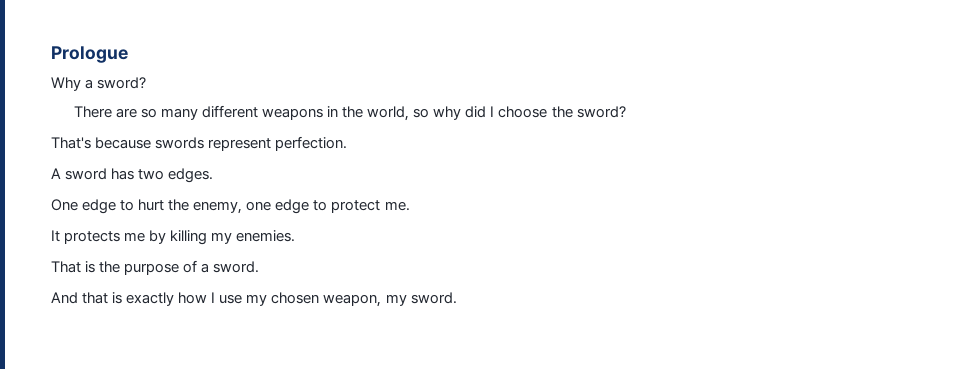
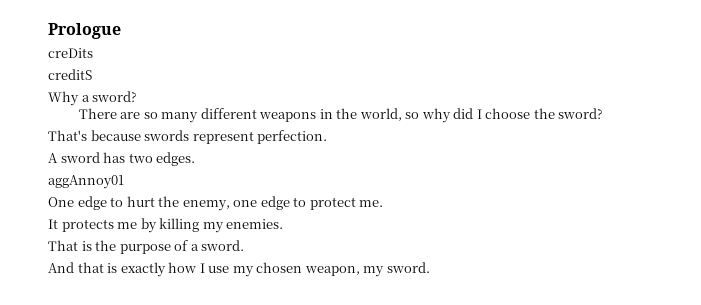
(128, 54) none -> [48,48,93,58] [48,69,92,80] // creDits // creditS
(214, 175) none -> [48,175,124,189] // aggAnnoy01

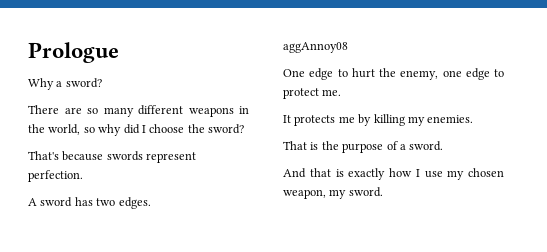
[48,48,93,58] [48,69,92,80] // creDits // creditS -> (119, 52) none
[48,175,124,189] aggAnnoy01 -> [283,42,348,53] aggAnnoy08

